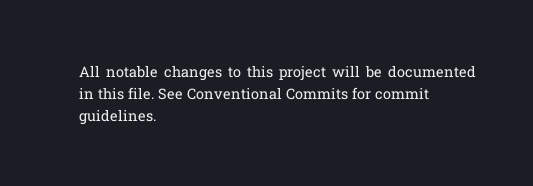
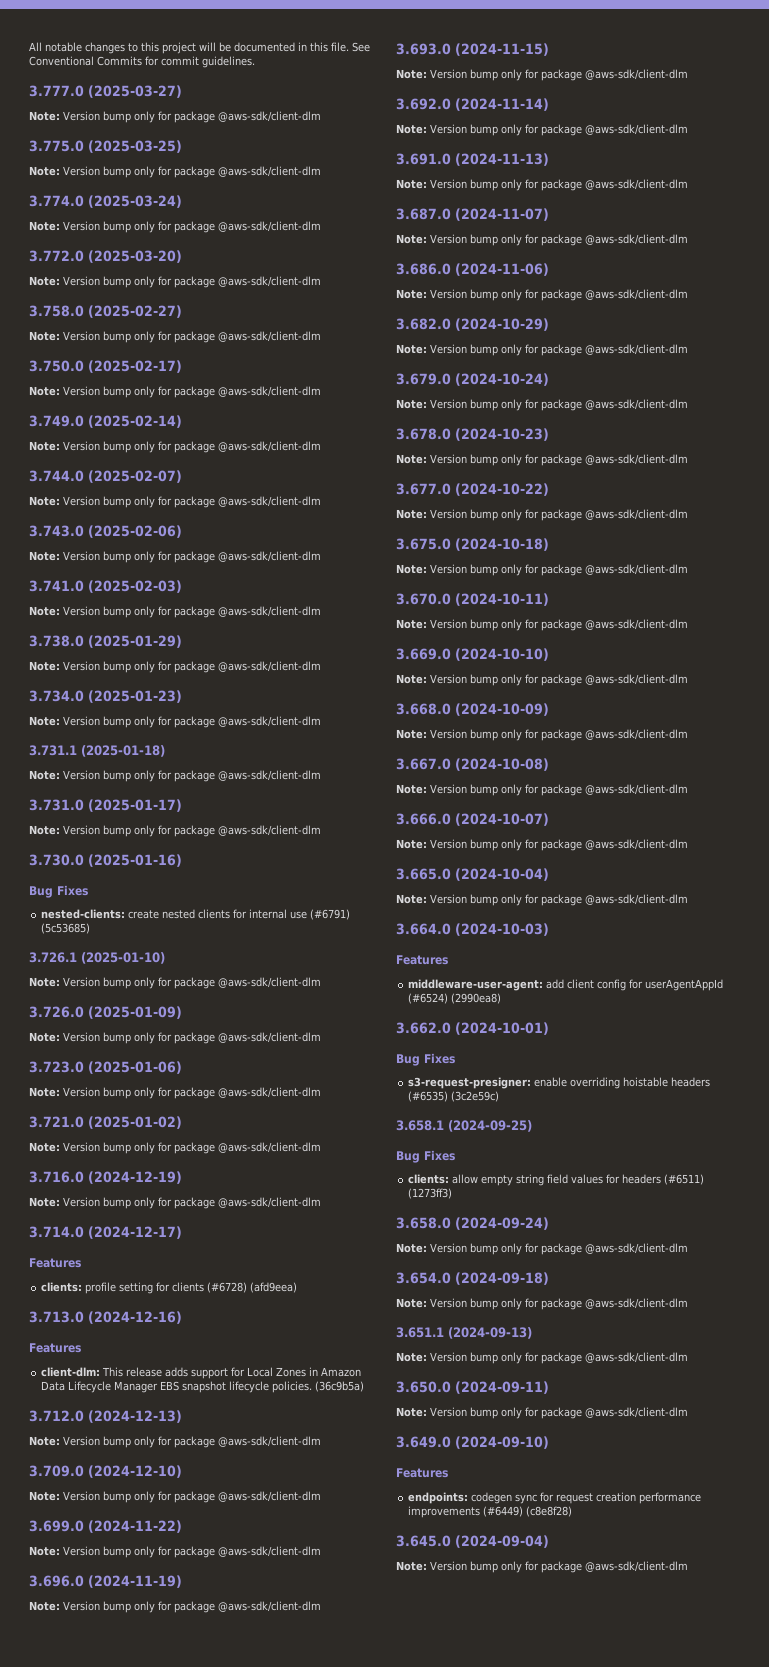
(156, 117) none -> [29,85,182,98] [29,111,321,123] [29,140,182,153] [29,166,321,178] [29,195,182,208] [29,221,321,233] [29,250,182,263] [29,276,321,288] [29,305,182,318] [29,331,321,343] [29,360,182,373] [29,386,321,398] [29,415,182,428] [29,441,321,453] [29,470,182,483] [29,496,321,508] [29,525,182,538] [29,551,321,563] [29,580,182,593] [29,606,321,618] [29,635,182,648] [29,661,321,673] [29,690,182,703] [29,716,321,728] [29,745,165,757] [29,770,321,782] [29,799,182,812] [29,825,321,837] [29,854,182,867] [29,885,88,898] [41,909,351,920] [41,923,91,934] [29,952,165,964] [29,977,321,989] [29,1006,182,1019] [29,1032,321,1044] [29,1061,182,1074] [29,1087,321,1099] [29,1116,182,1129] [29,1142,321,1154] [29,1171,182,1184] [29,1197,321,1209] [29,1226,182,1239] [29,1258,81,1268] [41,1282,298,1294] [29,1311,182,1324] [29,1343,81,1353] [41,1367,362,1379] [41,1381,365,1393] [29,1410,182,1423] [29,1436,321,1448] [29,1465,182,1478] [29,1491,321,1503] [29,1520,182,1533] [29,1546,321,1558] [29,1575,182,1588] [29,1601,321,1613] [396,43,549,56] [396,69,688,81] [396,98,549,111] [396,124,688,136] [396,153,549,166] [396,179,688,191] [396,208,549,221] [396,234,688,246] [396,263,549,276] [396,289,688,301] [396,318,549,331] [396,344,688,356] [396,373,549,386] [396,399,688,411] [396,428,549,441] [396,454,688,466] [396,483,549,496] [396,509,688,521] [396,538,549,551] [396,564,688,576] [396,593,549,606] [396,619,688,631] [396,648,549,661] [396,674,688,686] [396,703,549,716] [396,729,688,741] [396,758,549,771] [396,784,688,796] [396,813,549,826] [396,839,688,851] [396,868,549,881] [396,894,688,906] [396,923,549,936] [396,955,448,965] [408,979,724,991] [408,993,502,1004] [396,1022,549,1035] [396,1053,455,1066] [408,1077,711,1089] [408,1091,500,1102] [396,1120,532,1132] [396,1150,455,1163] [408,1174,705,1186] [408,1188,453,1199] [396,1217,549,1230] [396,1243,688,1255] [396,1272,549,1285] [396,1298,688,1310] [396,1327,532,1339] [396,1352,688,1364] [396,1381,549,1394] [396,1407,688,1419] [396,1436,549,1449] [396,1468,448,1478] [408,1492,702,1504] [408,1506,573,1518] [396,1535,549,1548] [396,1561,688,1573] // 3.777.0 (2025-03-27) // Note: Version bump only for package @aws-sdk/client-dlm // 3.775.0 (2025-03-25) // Note: Version bump only for package @aws-sdk/client-dlm // 3.774.0 (2025-03-24) // Note: Version bump only for package @aws-sdk/client-dlm // 3.772.0 (2025-03-20) // Note: Version bump only for package @aws-sdk/client-dlm // 3.758.0 (2025-02-27) // Note: Version bump only for package @aws-sdk/client-dlm // 3.750.0 (2025-02-17) // Note: Version bump only for package @aws-sdk/client-dlm // 3.749.0 (2025-02-14) // Note: Version bump only for package @aws-sdk/client-dlm // 3.744.0 (2025-02-07) // Note: Version bump only for package @aws-sdk/client-dlm // 3.743.0 (2025-02-06) // Note: Version bump only for package @aws-sdk/client-dlm // 3.741.0 (2025-02-03) // Note: Version bump only for package @aws-sdk/client-dlm // 3.738.0 (2025-01-29) // Note: Version bump only for package @aws-sdk/client-dlm // 3.734.0 (2025-01-23) // Note: Version bump only for package @aws-sdk/client-dlm // 3.731.1 (2025-01-18) // Note: Version bump only for package @aws-sdk/client-dlm // 3.731.0 (2025-01-17) // Note: Version bump only for package @aws-sdk/client-dlm // 3.730.0 (2025-01-16) // Bug Fixes // nested-clients: create nested clients for internal use (#6791) (5c53685) // 3.726.1 (2025-01-10) // Note: Version bump only for package @aws-sdk/client-dlm // 3.726.0 (2025-01-09) // Note: Version bump only for package @aws-sdk/client-dlm // 3.723.0 (2025-01-06) // Note: Version bump only for package @aws-sdk/client-dlm // 3.721.0 (2025-01-02) // Note: Version bump only for package @aws-sdk/client-dlm // 3.716.0 (2024-12-19) // Note: Version bump only for package @aws-sdk/client-dlm // 3.714.0 (2024-12-17) // Features // clients: profile setting for clients (#6728) (afd9eea) // 3.713.0 (2024-12-16) // Features // client-dlm: This release adds support for Local Zones in Amazon Data Lifecycle Manager EBS snapshot lifecycle policies. (36c9b5a) // 3.712.0 (2024-12-13) // Note: Version bump only for package @aws-sdk/client-dlm // 3.709.0 (2024-12-10) // Note: Version bump only for package @aws-sdk/client-dlm // 3.699.0 (2024-11-22) // Note: Version bump only for package @aws-sdk/client-dlm // 3.696.0 (2024-11-19) // Note: Version bump only for package @aws-sdk/client-dlm // 3.693.0 (2024-11-15) // Note: Version bump only for package @aws-sdk/client-dlm // 3.692.0 (2024-11-14) // Note: Version bump only for package @aws-sdk/client-dlm // 3.691.0 (2024-11-13) // Note: Version bump only for package @aws-sdk/client-dlm // 3.687.0 (2024-11-07) // Note: Version bump only for package @aws-sdk/client-dlm // 3.686.0 (2024-11-06) // Note: Version bump only for package @aws-sdk/client-dlm // 3.682.0 (2024-10-29) // Note: Version bump only for package @aws-sdk/client-dlm // 3.679.0 (2024-10-24) // Note: Version bump only for package @aws-sdk/client-dlm // 3.678.0 (2024-10-23) // Note: Version bump only for package @aws-sdk/client-dlm // 3.677.0 (2024-10-22) // Note: Version bump only for package @aws-sdk/client-dlm // 3.675.0 (2024-10-18) // Note: Version bump only for package @aws-sdk/client-dlm // 3.670.0 (2024-10-11) // Note: Version bump only for package @aws-sdk/client-dlm // 3.669.0 (2024-10-10) // Note: Version bump only for package @aws-sdk/client-dlm // 3.668.0 (2024-10-09) // Note: Version bump only for package @aws-sdk/client-dlm // 3.667.0 (2024-10-08) // Note: Version bump only for package @aws-sdk/client-dlm // 3.666.0 (2024-10-07) // Note: Version bump only for package @aws-sdk/client-dlm // 3.665.0 (2024-10-04) // Note: Version bump only for package @aws-sdk/client-dlm // 3.664.0 (2024-10-03) // Features // middleware-user-agent: add client config for userAgentAppId (#6524) (2990ea8) // 3.662.0 (2024-10-01) // Bug Fixes // s3-request-presigner: enable overriding hoistable headers (#6535) (3c2e59c) // 3.658.1 (2024-09-25) // Bug Fixes // clients: allow empty string field values for headers (#6511) (1273ff3) // 3.658.0 (2024-09-24) // Note: Version bump only for package @aws-sdk/client-dlm // 3.654.0 (2024-09-18) // Note: Version bump only for package @aws-sdk/client-dlm // 3.651.1 (2024-09-13) // Note: Version bump only for package @aws-sdk/client-dlm // 3.650.0 (2024-09-11) // Note: Version bump only for package @aws-sdk/client-dlm // 3.649.0 (2024-09-10) // Features // endpoints: codegen sync for request creation performance improvements (#6449) (c8e8f28) // 3.645.0 (2024-09-04) // Note: Version bump only for package @aws-sdk/client-dlm

